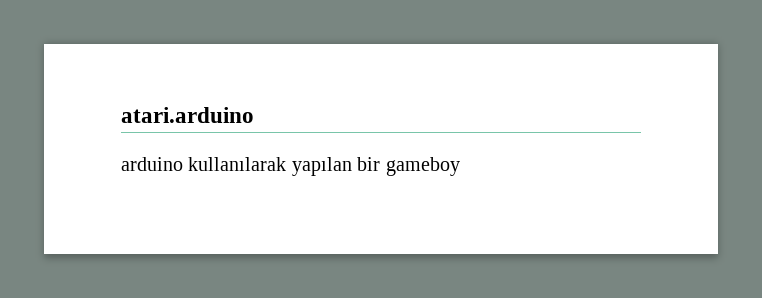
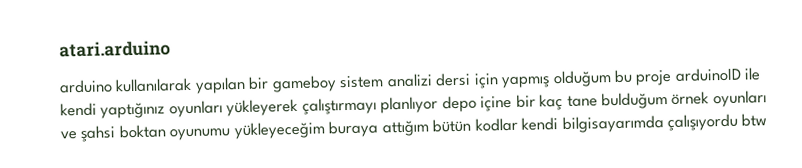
(460, 166) none -> [339,67,761,89] [60,90,767,119] [60,113,768,142] sistem analizi dersi için yapmış olduğum bu proje arduinoID ile kendi yaptığınız oyunları yükleyerek çalıştırmayı planlıyor depo içine bir kaç tane bulduğum örnek oyunları ve şahsi boktan oyunumu yükleyeceğim buraya attığım bütün kodlar kendi bilgisayarımda çalışıyordu btw

